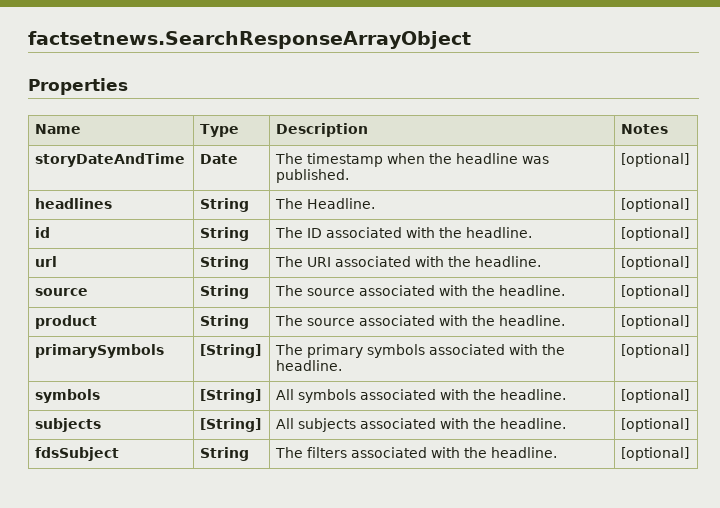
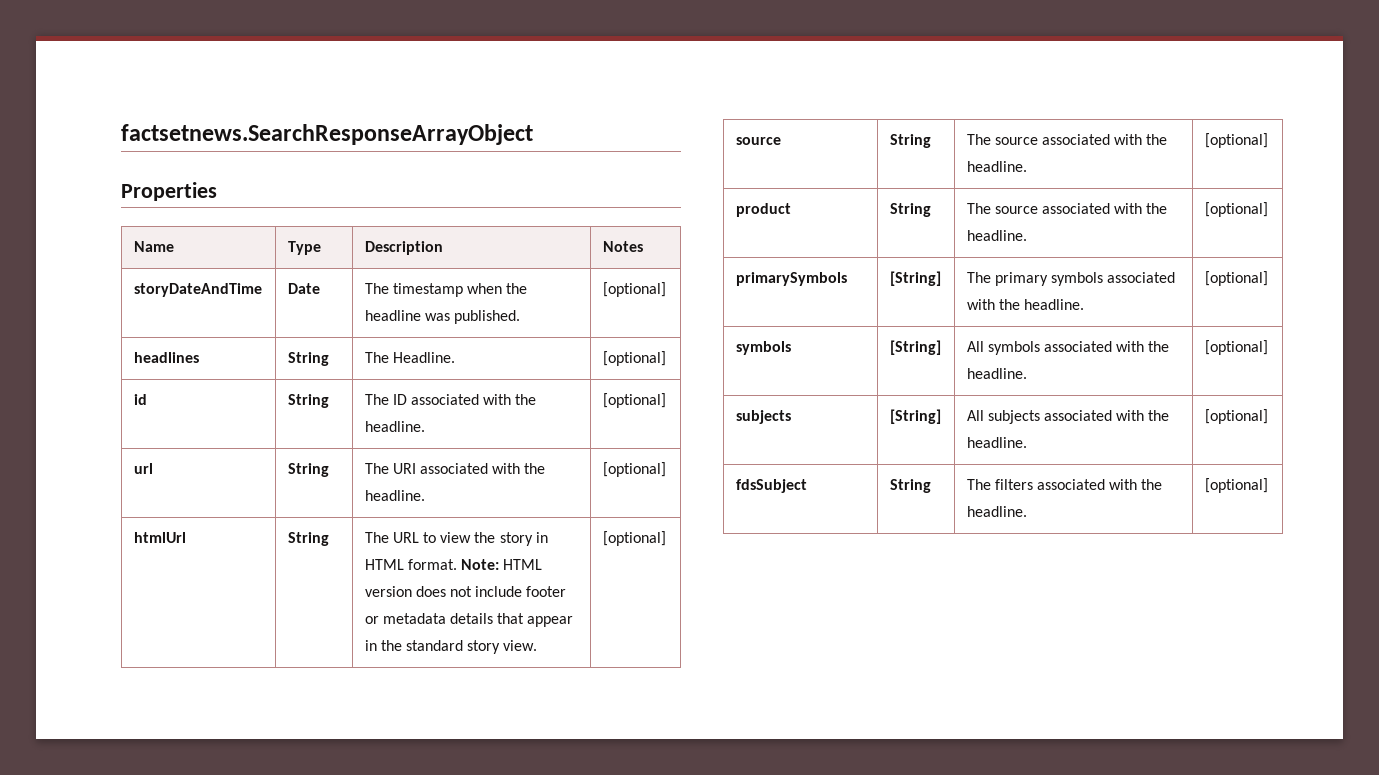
(690, 263) none -> [133,532,186,543] [287,532,329,546] [364,532,548,546] [364,559,543,570] [364,586,567,597] [364,613,574,627] [364,640,538,654] [602,531,666,546] // htmlUrl | String | The URL to view the story in HTML format. Note: HTML version does not include footer or metadata details that appear in the standard story view. | [optional]

